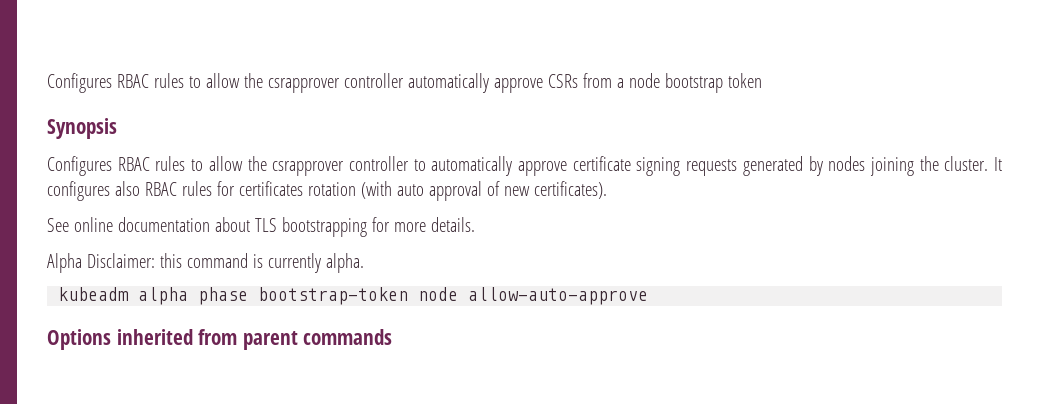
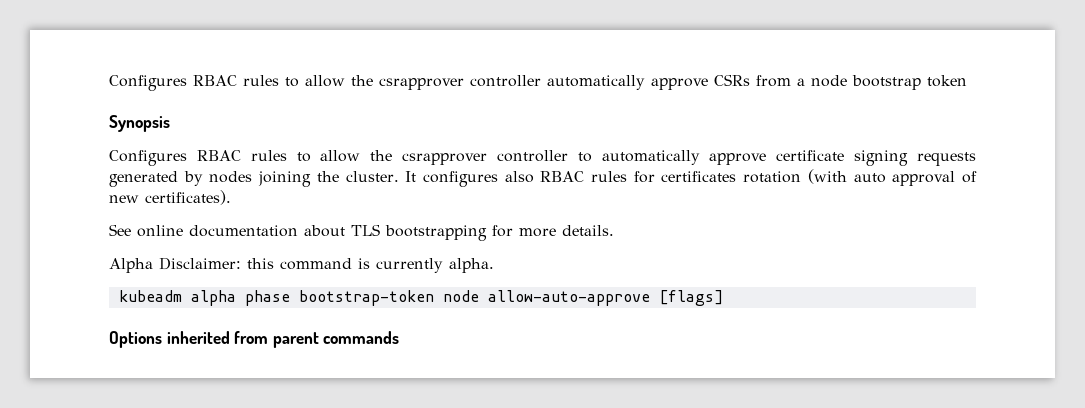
(649, 296) none -> [658,290,723,306] [flags]

